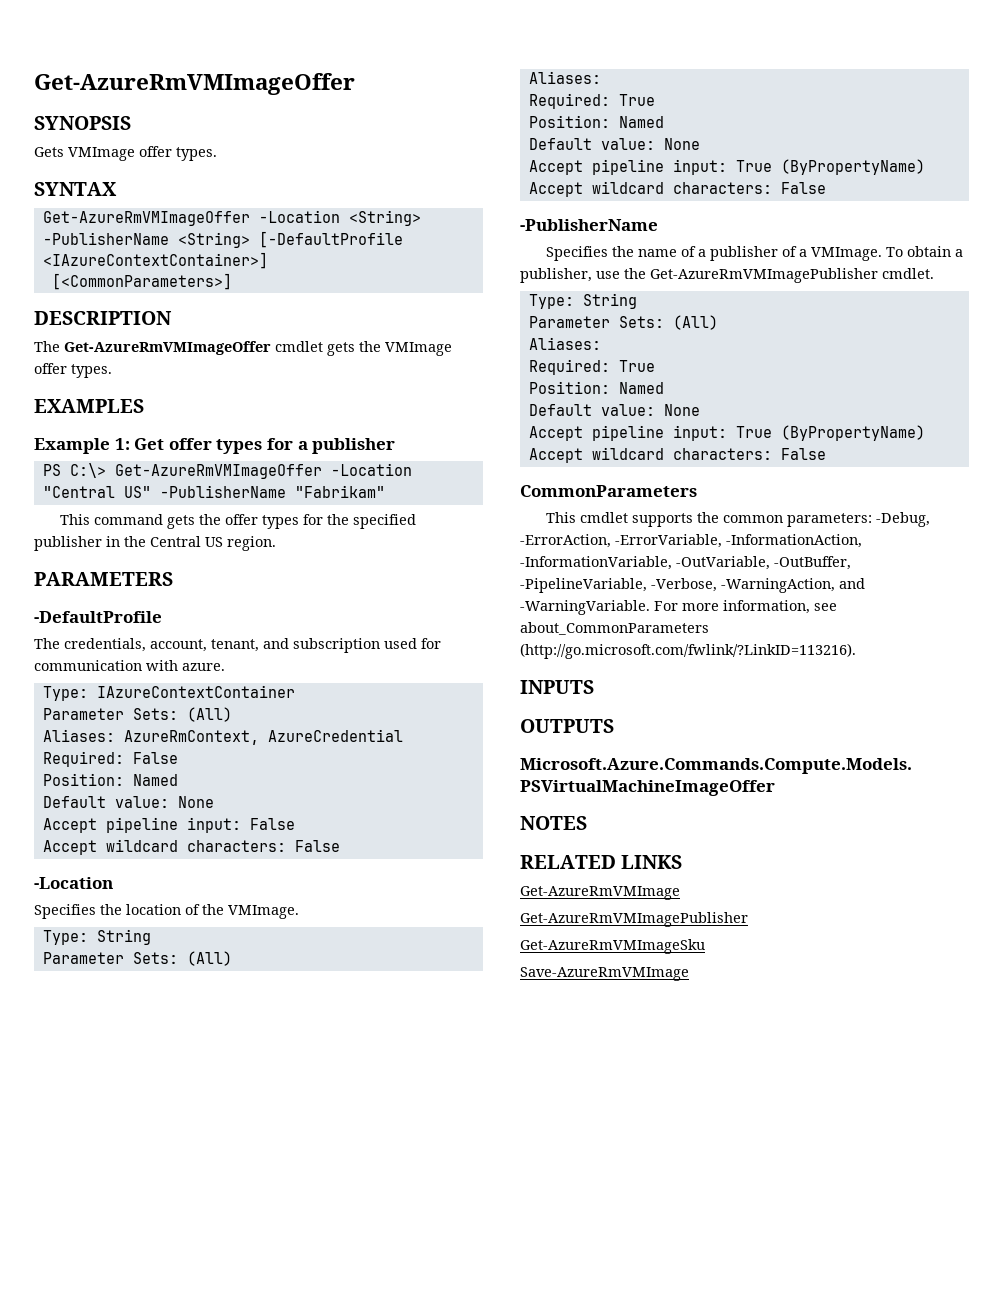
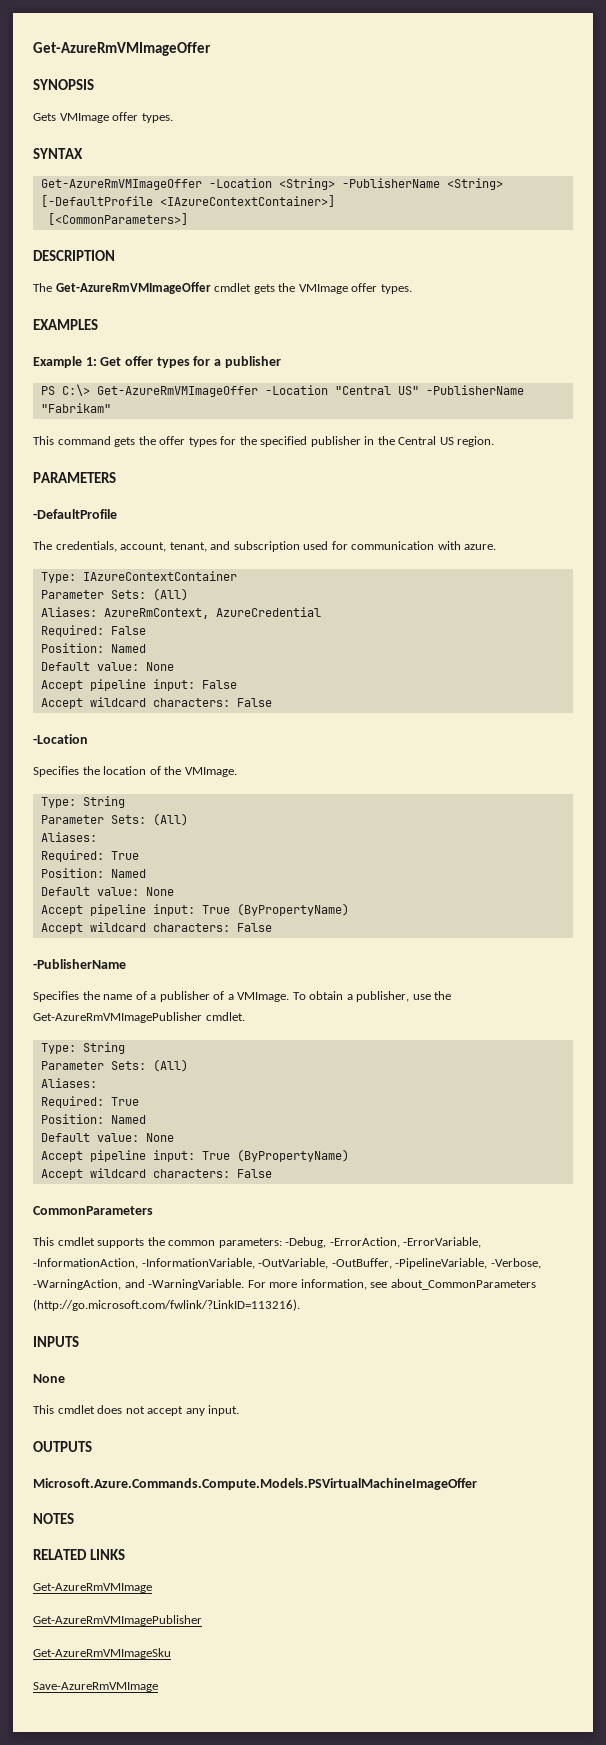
(594, 687) none -> [33,1374,65,1383] [33,1405,240,1416] // None // This cmdlet does not accept any input.

